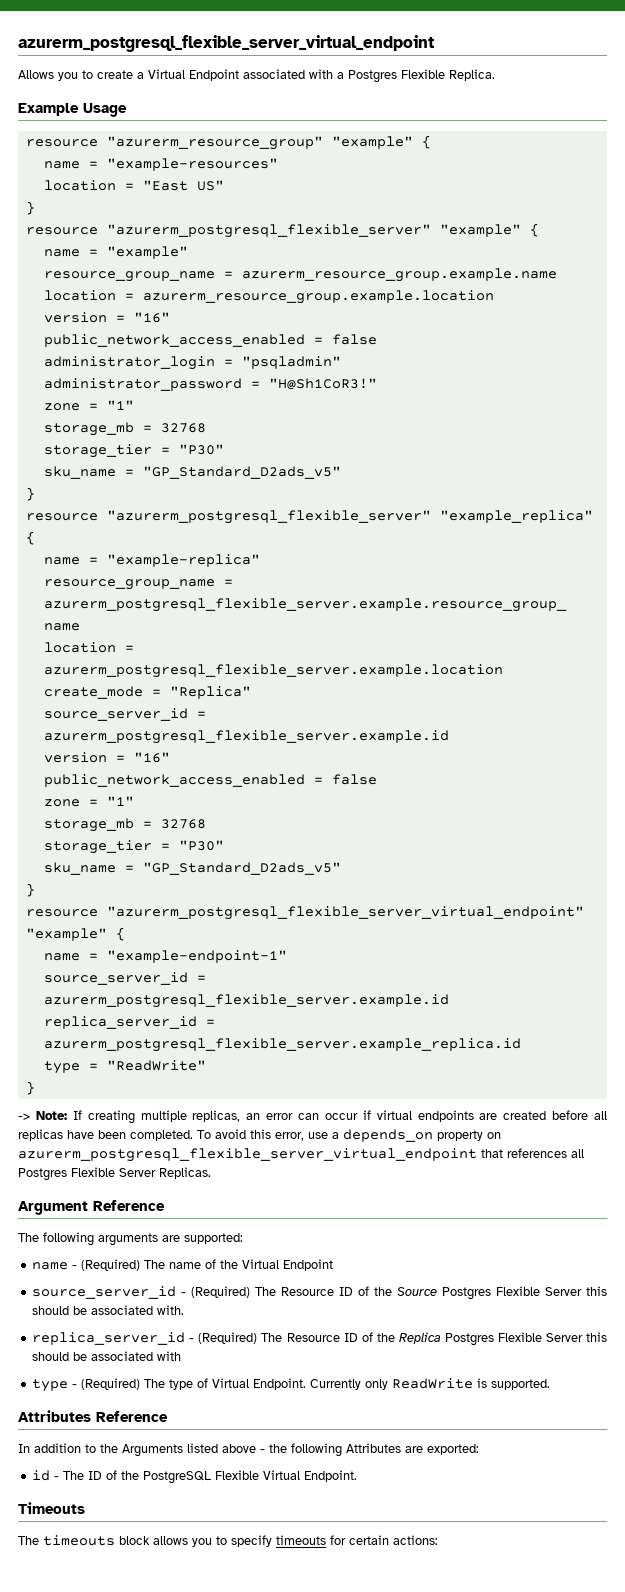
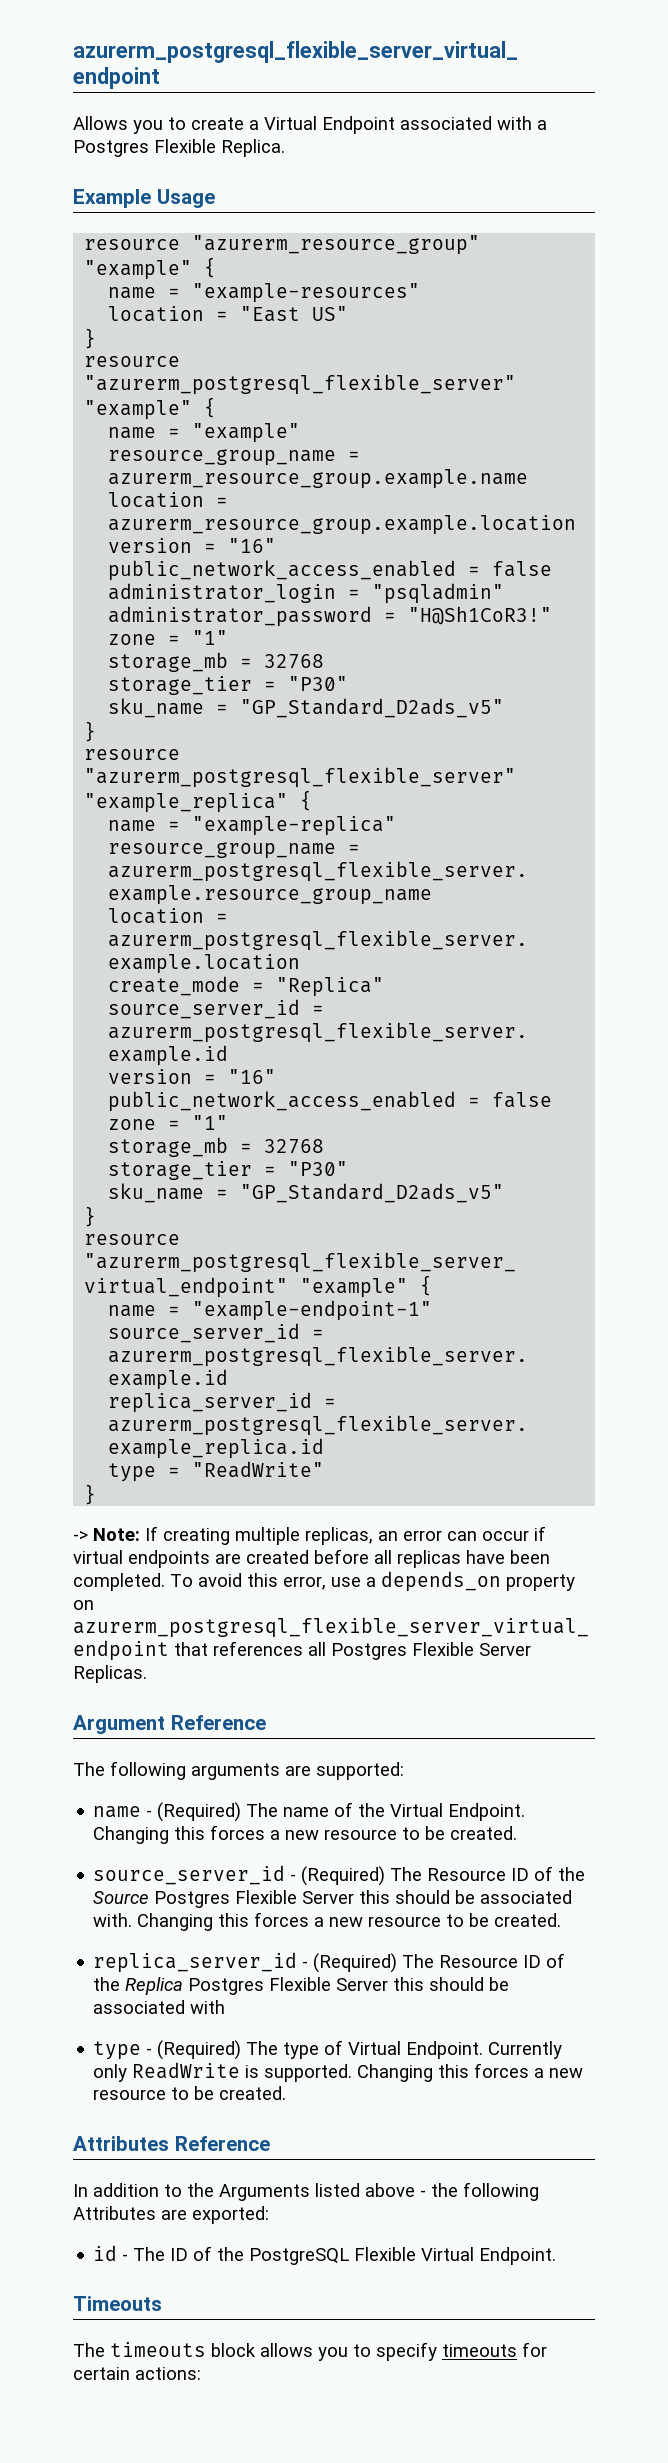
[283,1259,334,1271] Endpoint -> [448,1803,526,1821] [93,1825,518,1844] Endpoint. Changing this forces a new resource to be created.
(185, 1310) none -> [137,1912,562,1931] Changing this forces a new resource to be created.
(551, 1384) none -> [357,2063,584,2082] [93,2086,287,2100] Changing this forces a new resource to be created.

